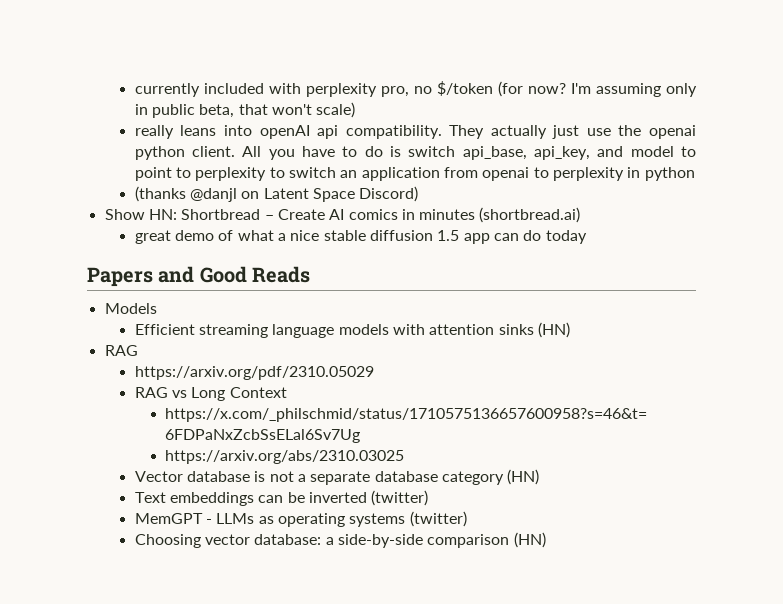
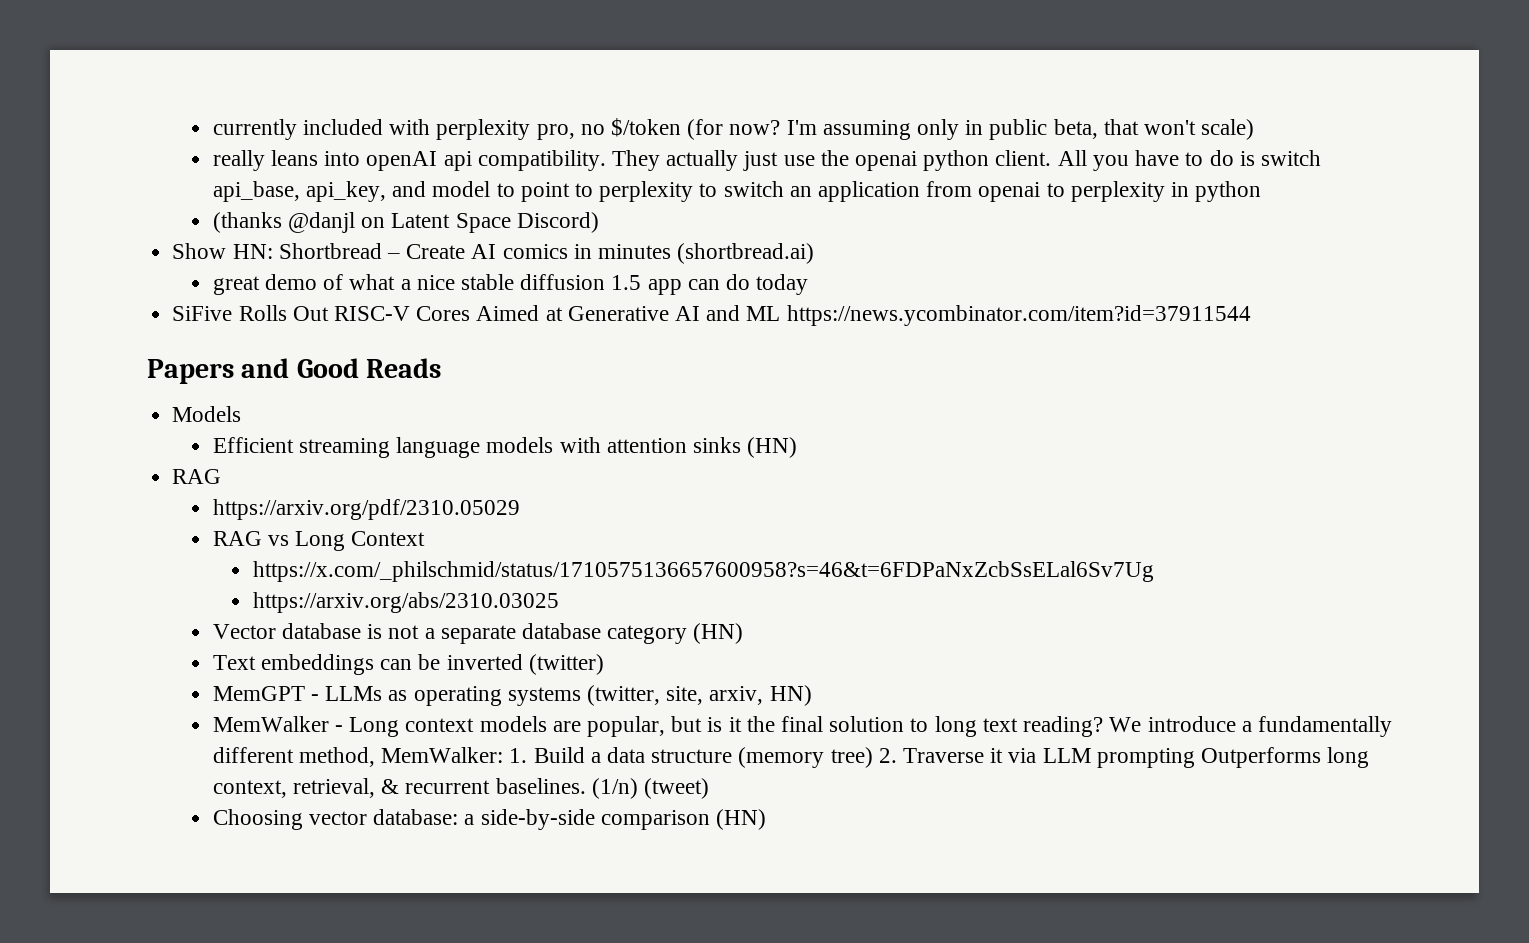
(587, 237) none -> [172,305,1251,326] // SiFive Rolls Out RISC-V Cores Aimed at Generative AI and ML https://news.ycombinator.com/item?id=37911544
[409,511,467,527] (twitter) -> [586,685,812,706] [212,716,1392,737] [212,747,1370,768] [212,778,709,799] (twitter, site, arxiv, HN) // MemWalker - Long context models are popular, but is it the final solution to long text reading? We introduce a fundamentally different method, MemWalker: 1. Build a data structure (memory tree) 2. Traverse it via LLM prompting Outperforms long context, retrieval, & recurrent baselines. (1/n) (tweet)

